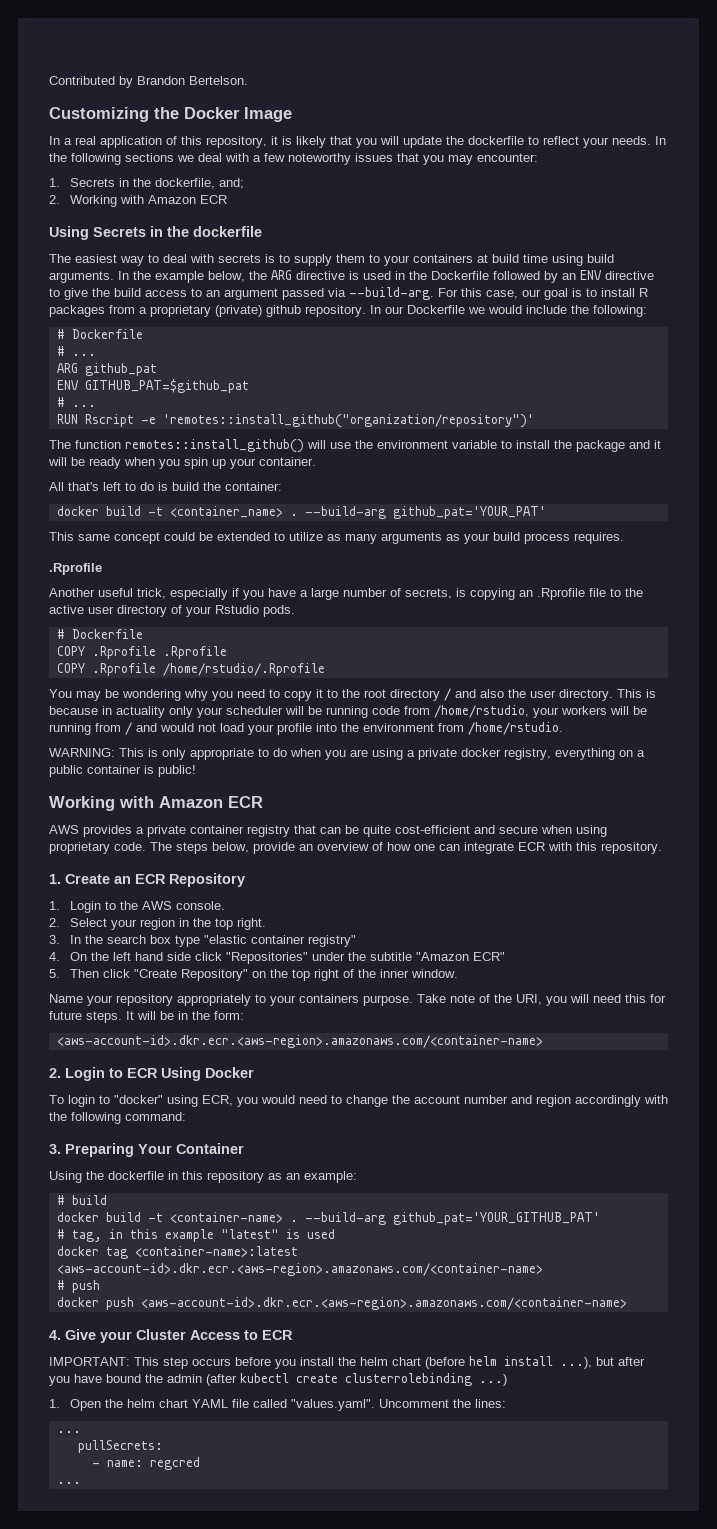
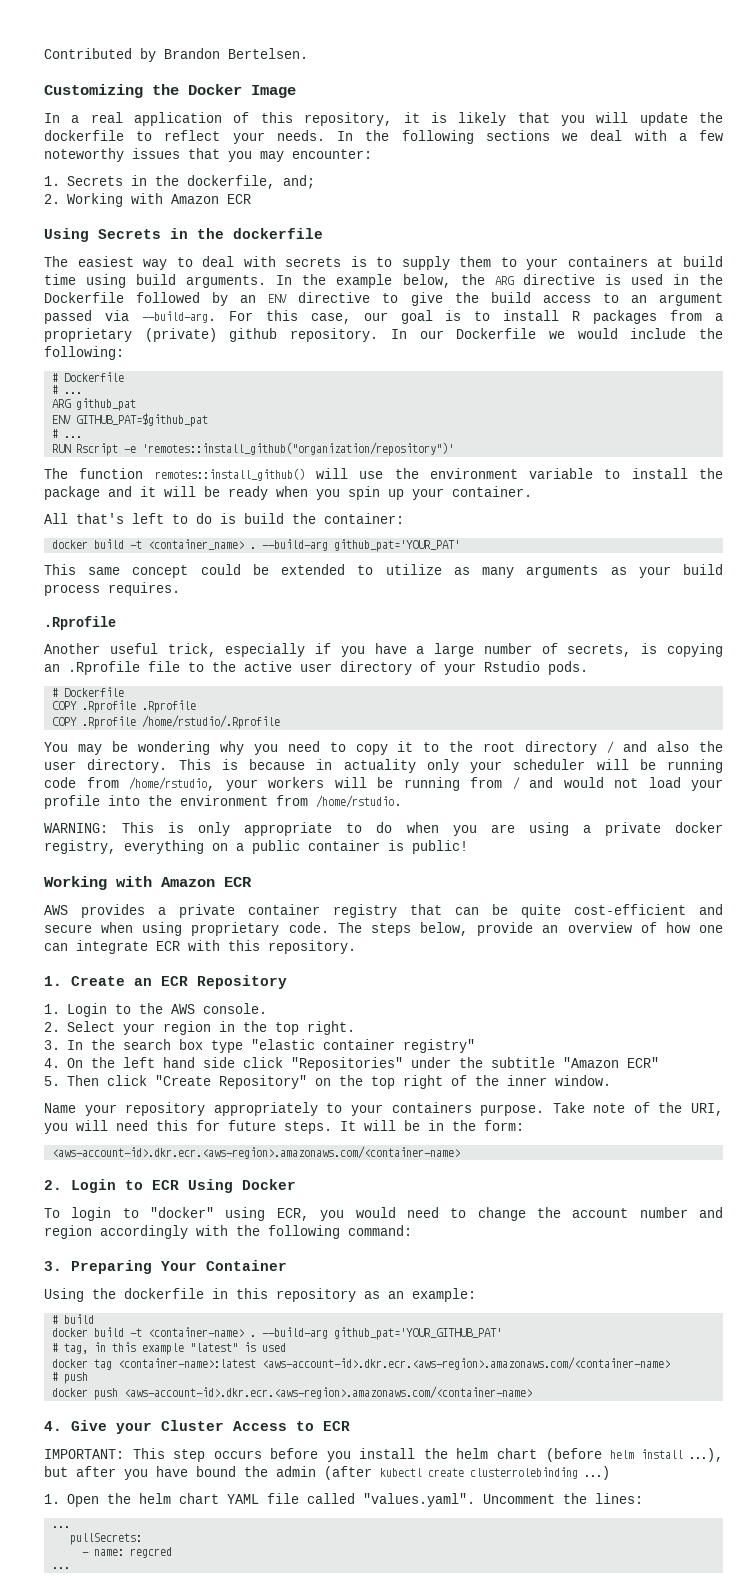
[189,76,248,85] Bertelson. -> [228,48,308,59] Bertelsen.

